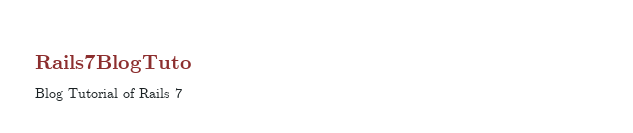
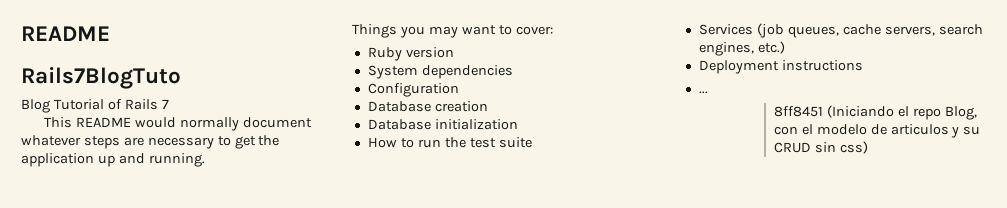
(35, 64) none -> [21,26,110,41] README //
(182, 93) none -> [43,117,312,131] [21,135,280,149] [21,153,205,167] [352,24,553,38] [367,47,454,61] [367,65,513,79] [367,83,459,97] [367,101,488,112] [367,119,518,130] [367,137,532,148] [698,23,983,38] [698,41,785,56] [698,60,863,74] [698,91,708,94] [773,105,977,120] [773,124,981,138] [773,141,868,154] // This README would normally document whatever steps are necessary to get the application up and running. // Things you may want to cover: // Ruby version // System dependencies // Configuration // Database creation // Database initialization // How to run the test suite // Services (job queues, cache servers, search engines, etc.) // Deployment instructions // ... // 8ff8451 (Iniciando el repo Blog, con el modelo de articulos y su CRUD sin css)

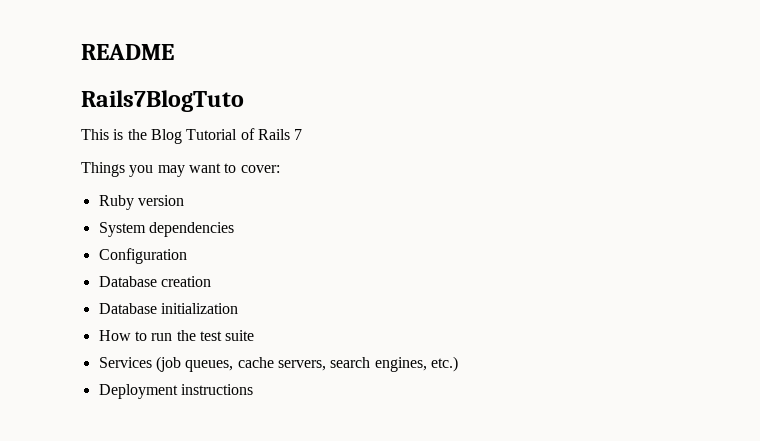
(181, 78) none -> [81,129,147,140] This is the
[43,117,312,131] [21,135,280,149] [21,153,205,167] // This README would normally document whatever steps are necessary to get the application up and running. -> (303, 134) none
[698,91,708,94] [773,105,977,120] [773,124,981,138] [773,141,868,154] // ... // 8ff8451 (Iniciando el repo Blog, con el modelo de articulos y su CRUD sin css) -> (253, 389) none

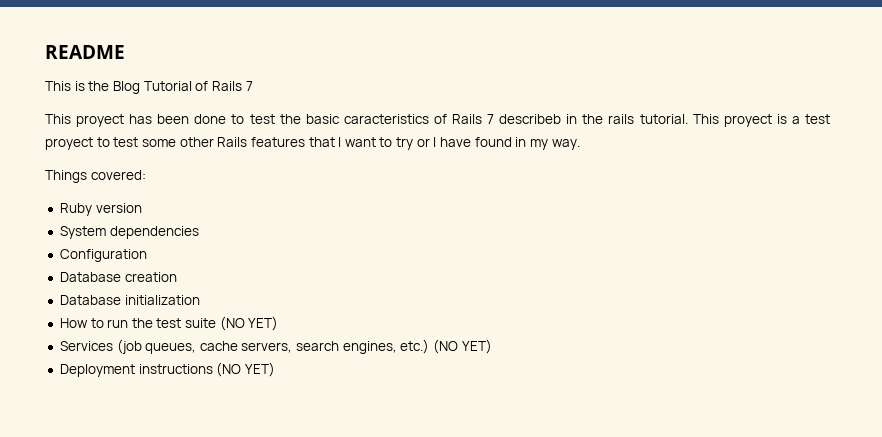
[81,90,244,112] // Rails7BlogTuto -> (125, 52) none
[81,162,280,177] Things you may want to cover: -> [45,114,831,127] [45,137,580,150] [45,170,146,183] This proyect has been done to test the basic caracteristics of Rails 7 describeb in the rails tutorial. This proyect is a test proyect to test some other Rails features that I want to try or I have found in my way. // Things covered:
(255, 335) none -> [219,316,279,331] (NO YET)
(458, 364) none -> [433,339,492,354] (NO YET)
(253, 389) none -> [216,362,275,377] (NO YET)

